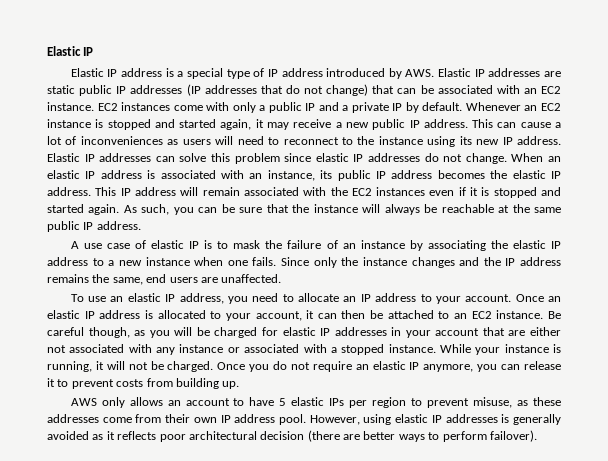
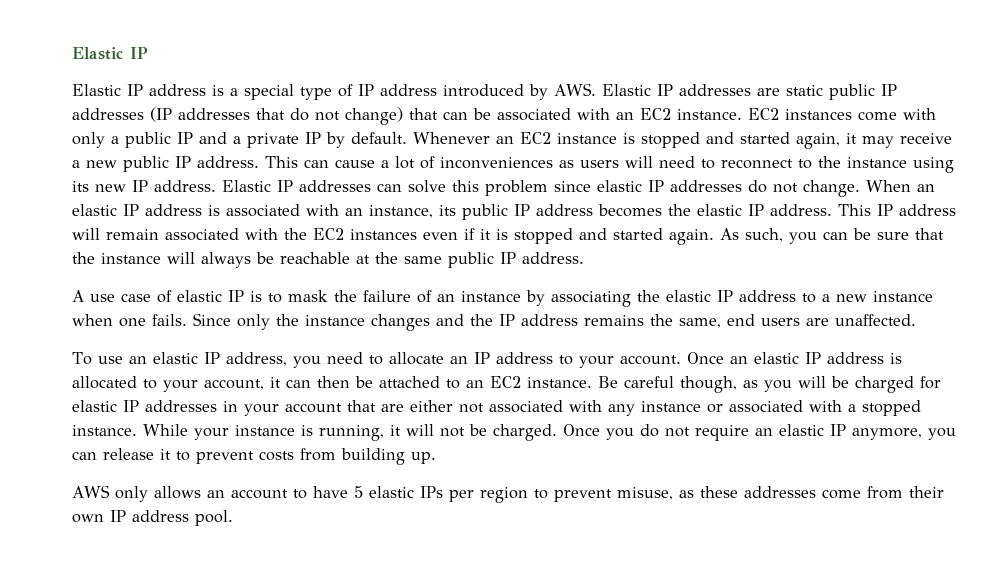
[309,414,561,425] [47,430,537,442] However, using elastic IP addresses is generally avoided as it reflects poor architectural decision (there are better ways to perform failover). -> (233, 518) none

